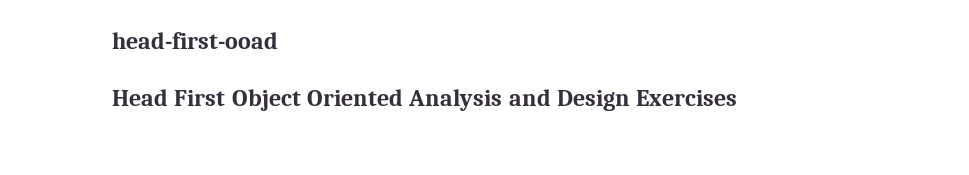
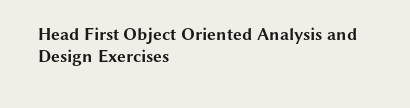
[112,32,278,49] head-first-ooad // -> (38, 34) none

